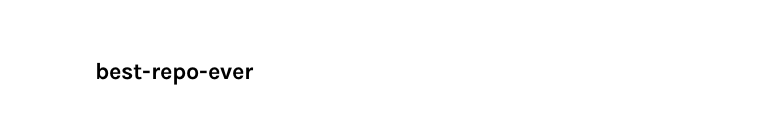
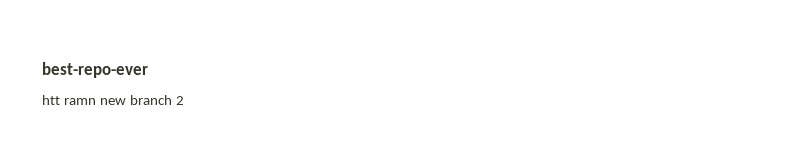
(254, 73) none -> [42,95,184,105] // htt ramn new branch 2

